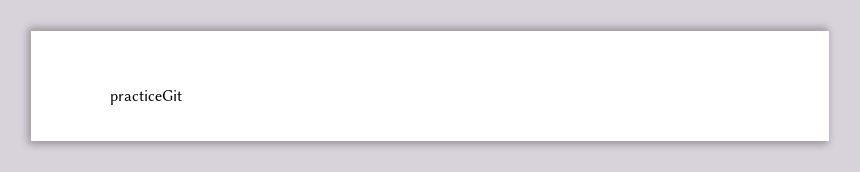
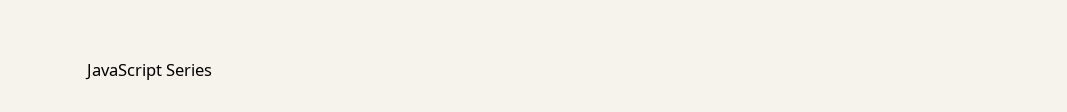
[110,90,182,105] practiceGit -> [85,64,213,80] JavaScript Series

